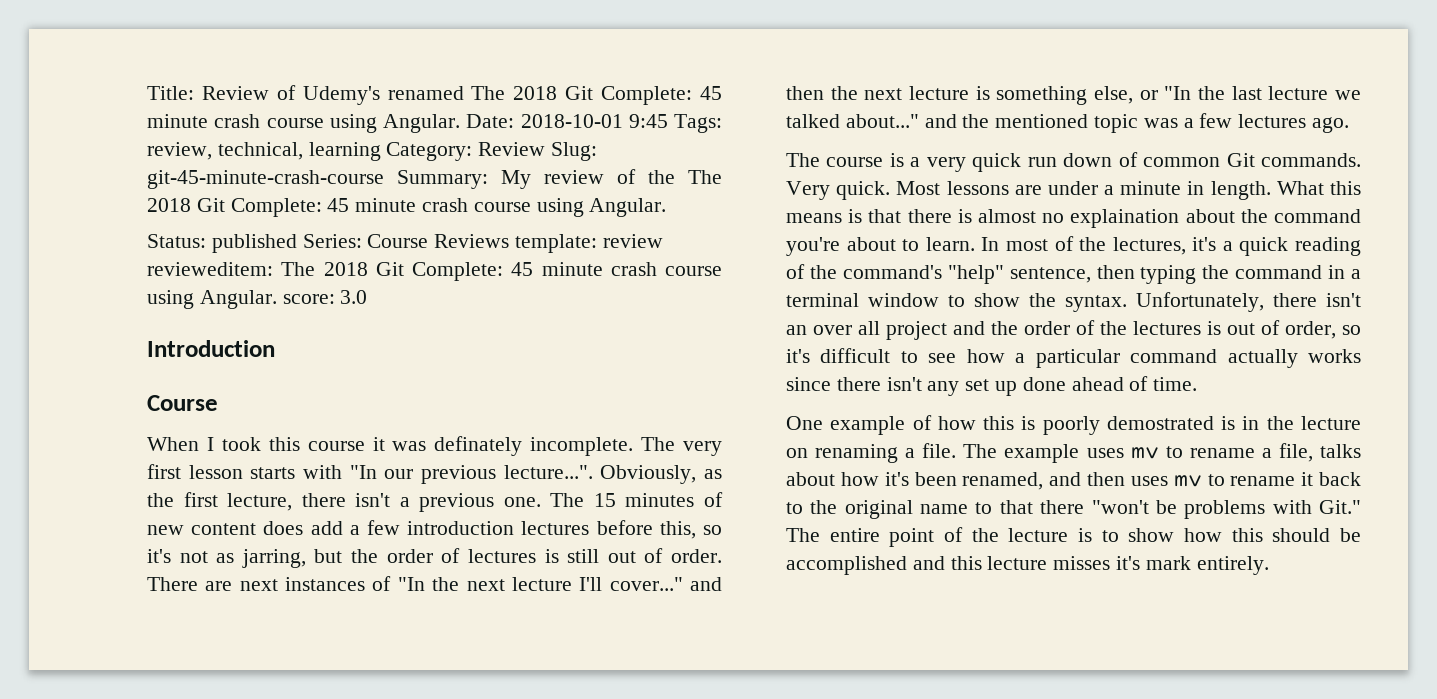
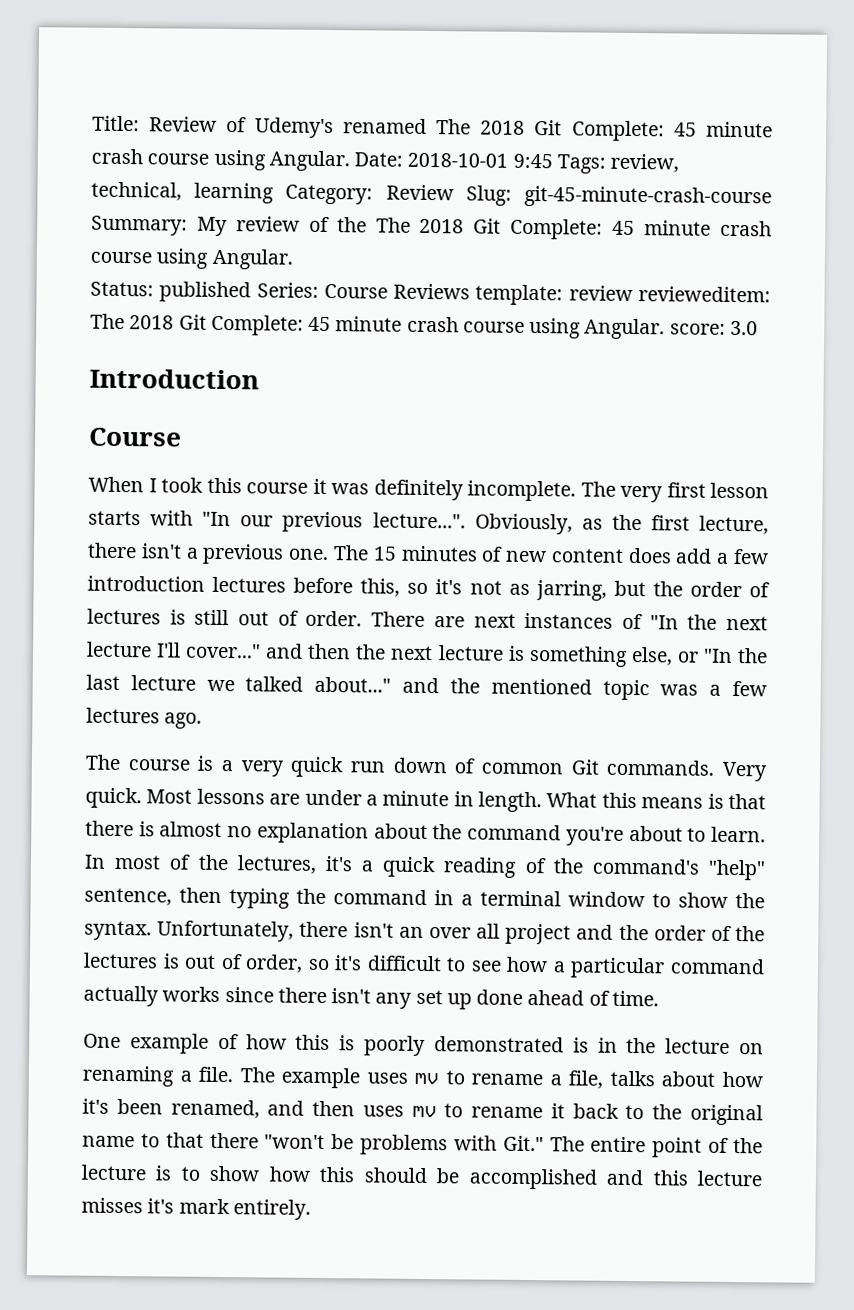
[434,436,523,456] definately -> [373,479,464,501] definitely
[1070,209,1180,228] explaination -> [256,822,369,844] explanation
[1106,416,1214,430] demostrated -> [433,1036,564,1053] demonstrated

